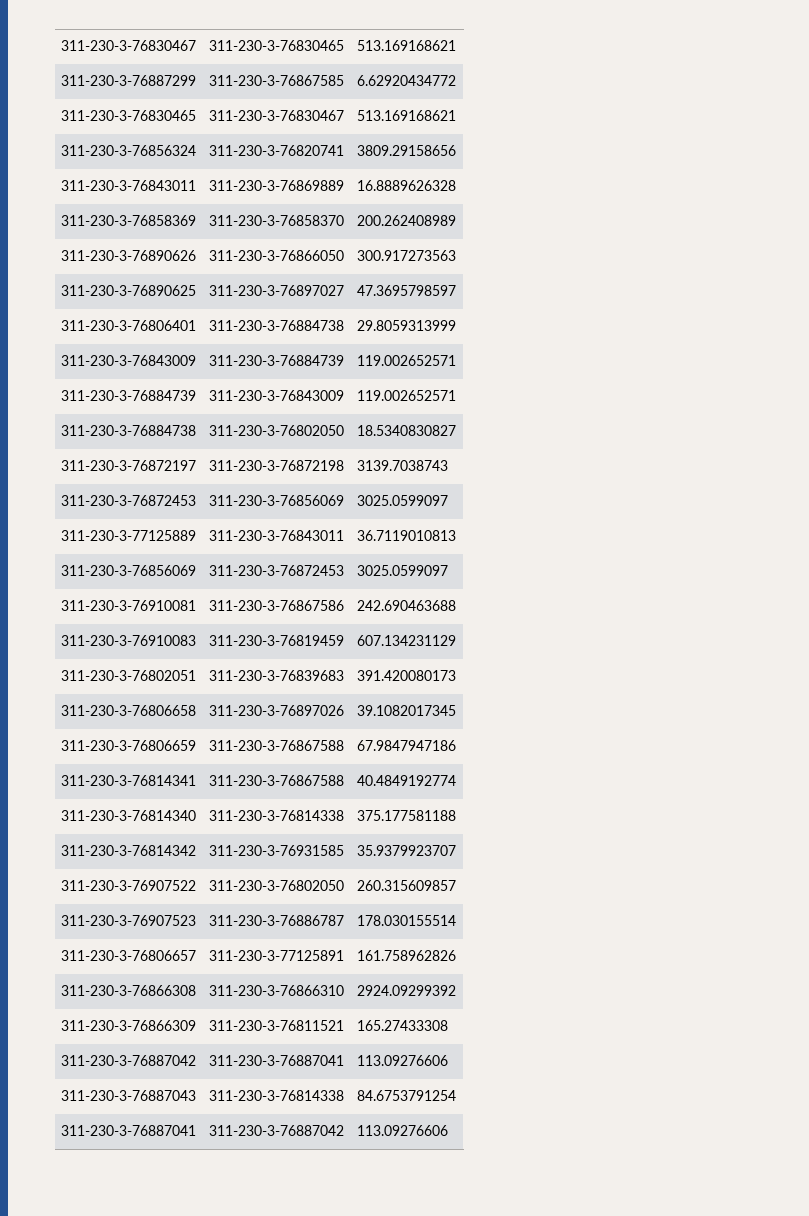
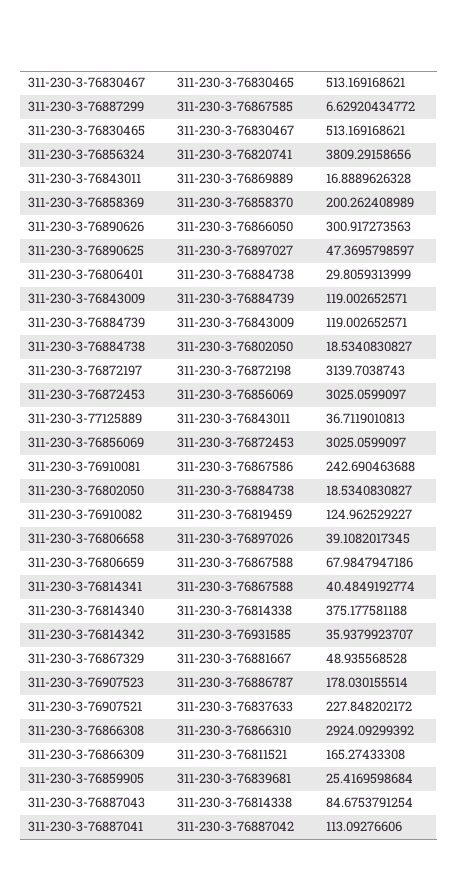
[61,635,197,646] [209,635,345,646] [357,635,457,646] [61,670,197,681] [209,670,345,681] [357,670,457,681] 311-230-3-76910083 | 311-230-3-76819459 | 607.134231129 // 311-230-3-76802051 | 311-230-3-76839683 | 391.420080173 -> [27,485,144,496] [176,485,294,496] [325,485,412,496] [27,509,142,520] [176,509,292,520] [325,509,412,520] 311-230-3-76802050 | 311-230-3-76884738 | 18.5340830827 // 311-230-3-76910082 | 311-230-3-76819459 | 124.962529227
[61,880,197,891] [209,880,345,891] [357,880,457,891] 311-230-3-76907522 | 311-230-3-76802050 | 260.315609857 -> [27,653,144,664] [176,653,291,664] [325,653,407,664] 311-230-3-76867329 | 311-230-3-76881667 | 48.935568528
[61,950,197,961] [209,950,345,961] [357,950,457,961] 311-230-3-76806657 | 311-230-3-77125891 | 161.758962826 -> [27,701,142,712] [176,701,293,712] [325,701,412,712] 311-230-3-76907521 | 311-230-3-76837633 | 227.848202172
[61,1055,197,1066] [209,1055,345,1066] [357,1055,449,1066] 311-230-3-76887042 | 311-230-3-76887041 | 113.09276606 -> [27,773,144,784] [176,773,291,784] [325,773,413,784] 311-230-3-76859905 | 311-230-3-76839681 | 25.4169598684

